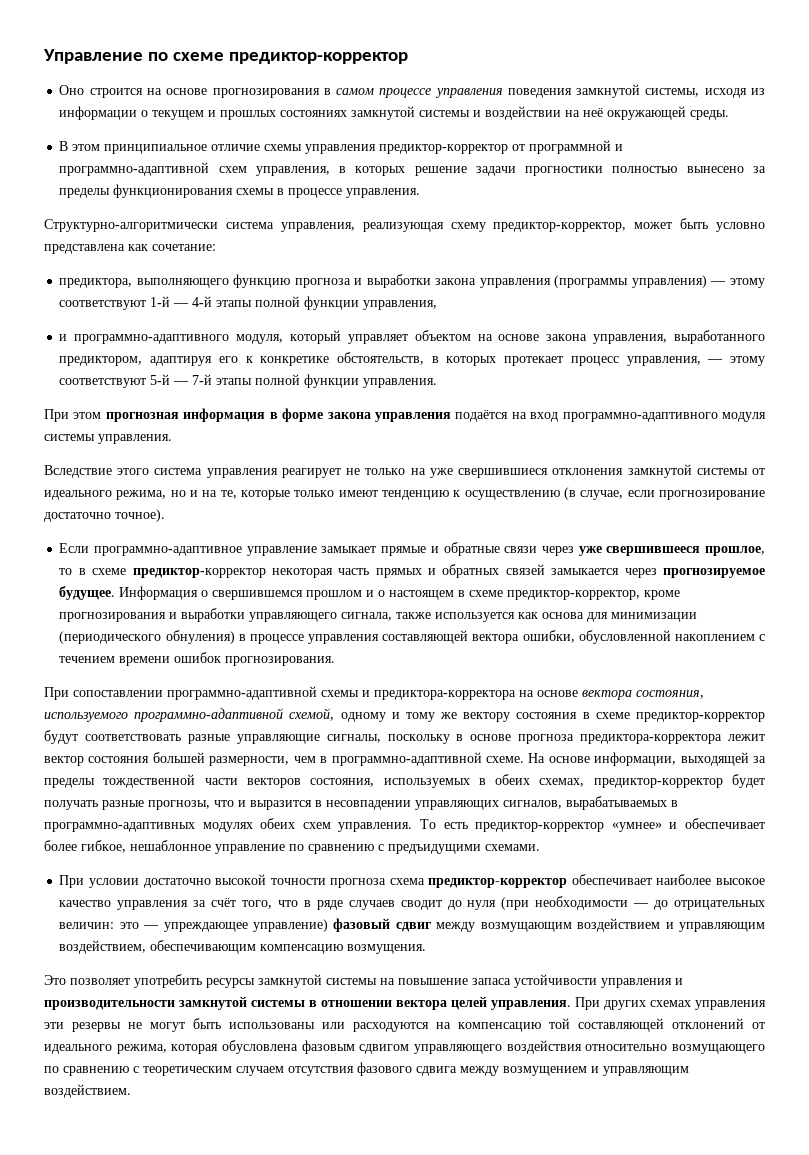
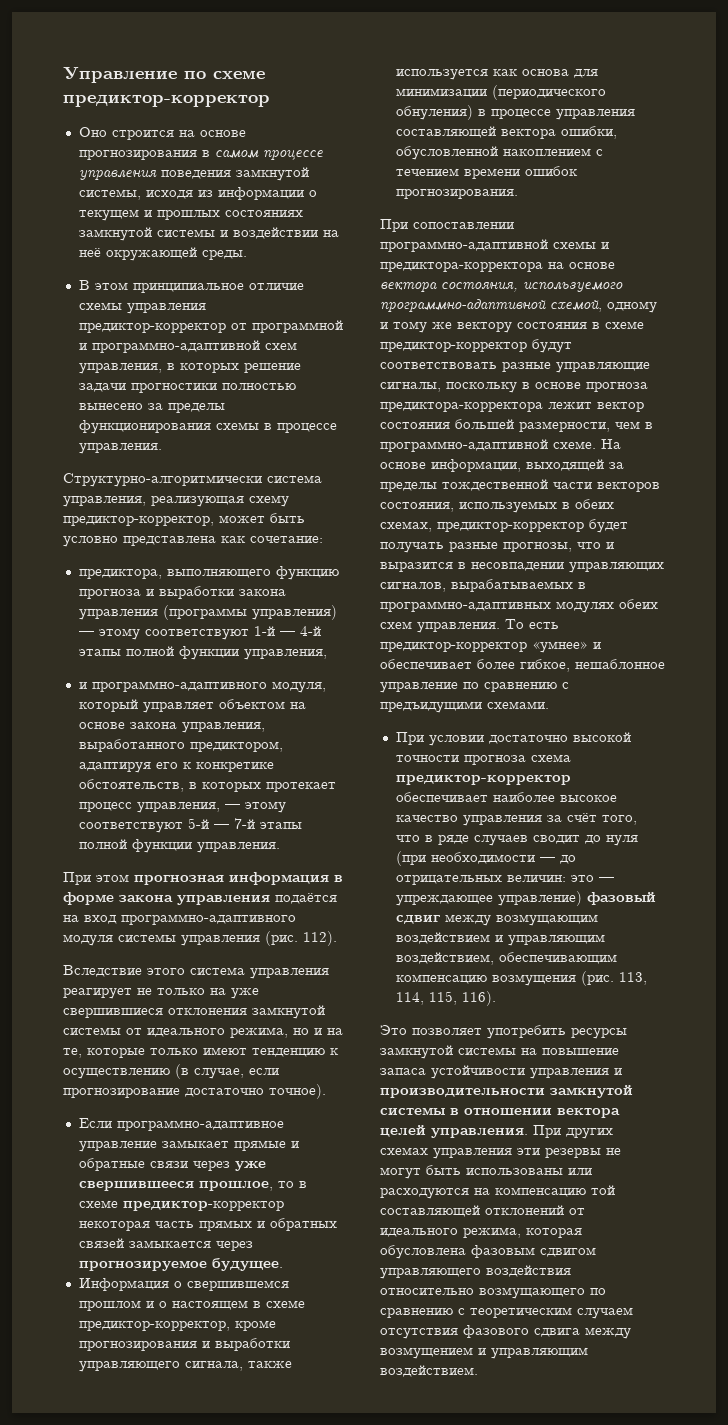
[98,434,172,444] управления. -> [181,931,337,946] управления (рис. 112).
(116, 593) none -> (283, 1264) //
[347,944,427,954] возмущения. -> [491,971,647,986] [395,991,496,1006] возмущения (рис. 113, 114, 115, 116).

